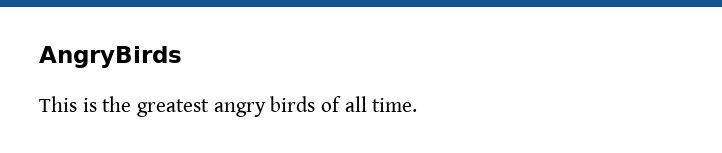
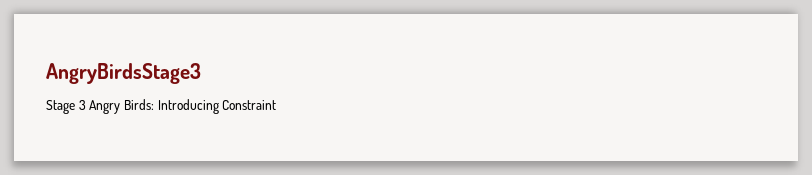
[39,46,182,68] [39,96,418,117] AngryBirds // This is the greatest angry birds of all time. -> [46,63,201,84] [46,99,277,114] AngryBirdsStage3 // Stage 3 Angry Birds: Introducing Constraint

